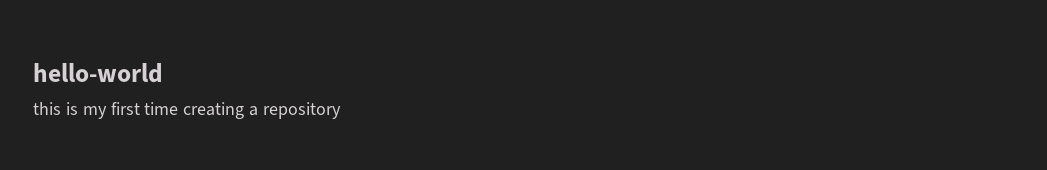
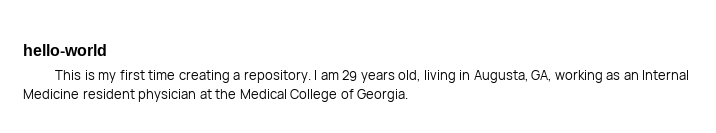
[33,102,61,115] this -> [55,70,82,80] This
[263,102,342,119] repository -> [243,70,690,83] [23,89,409,102] repository. I am 29 years old, living in Augusta, GA, working as an Internal Medicine resident physician at the Medical College of Georgia.

